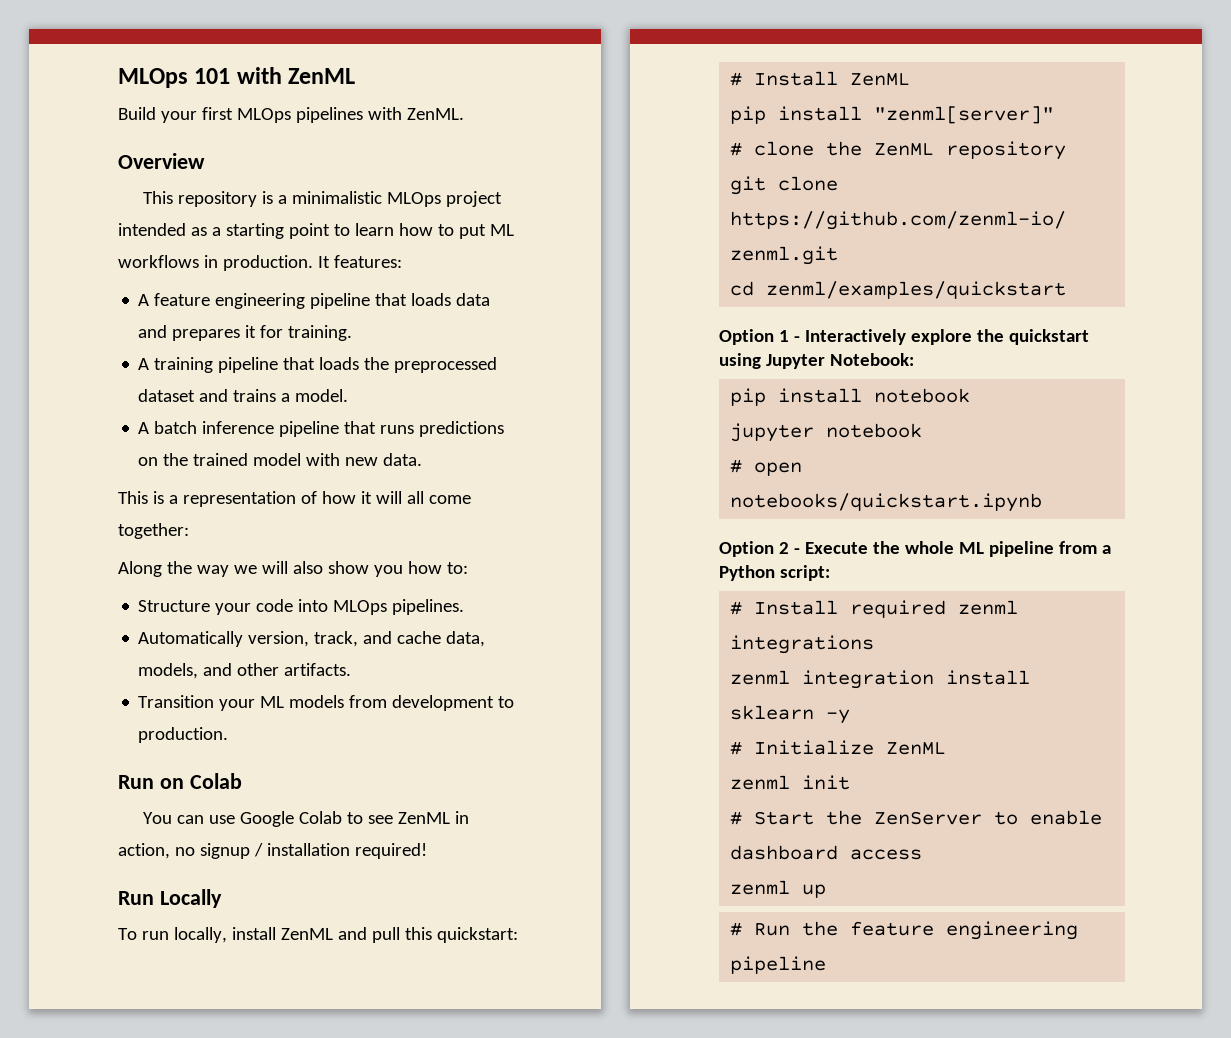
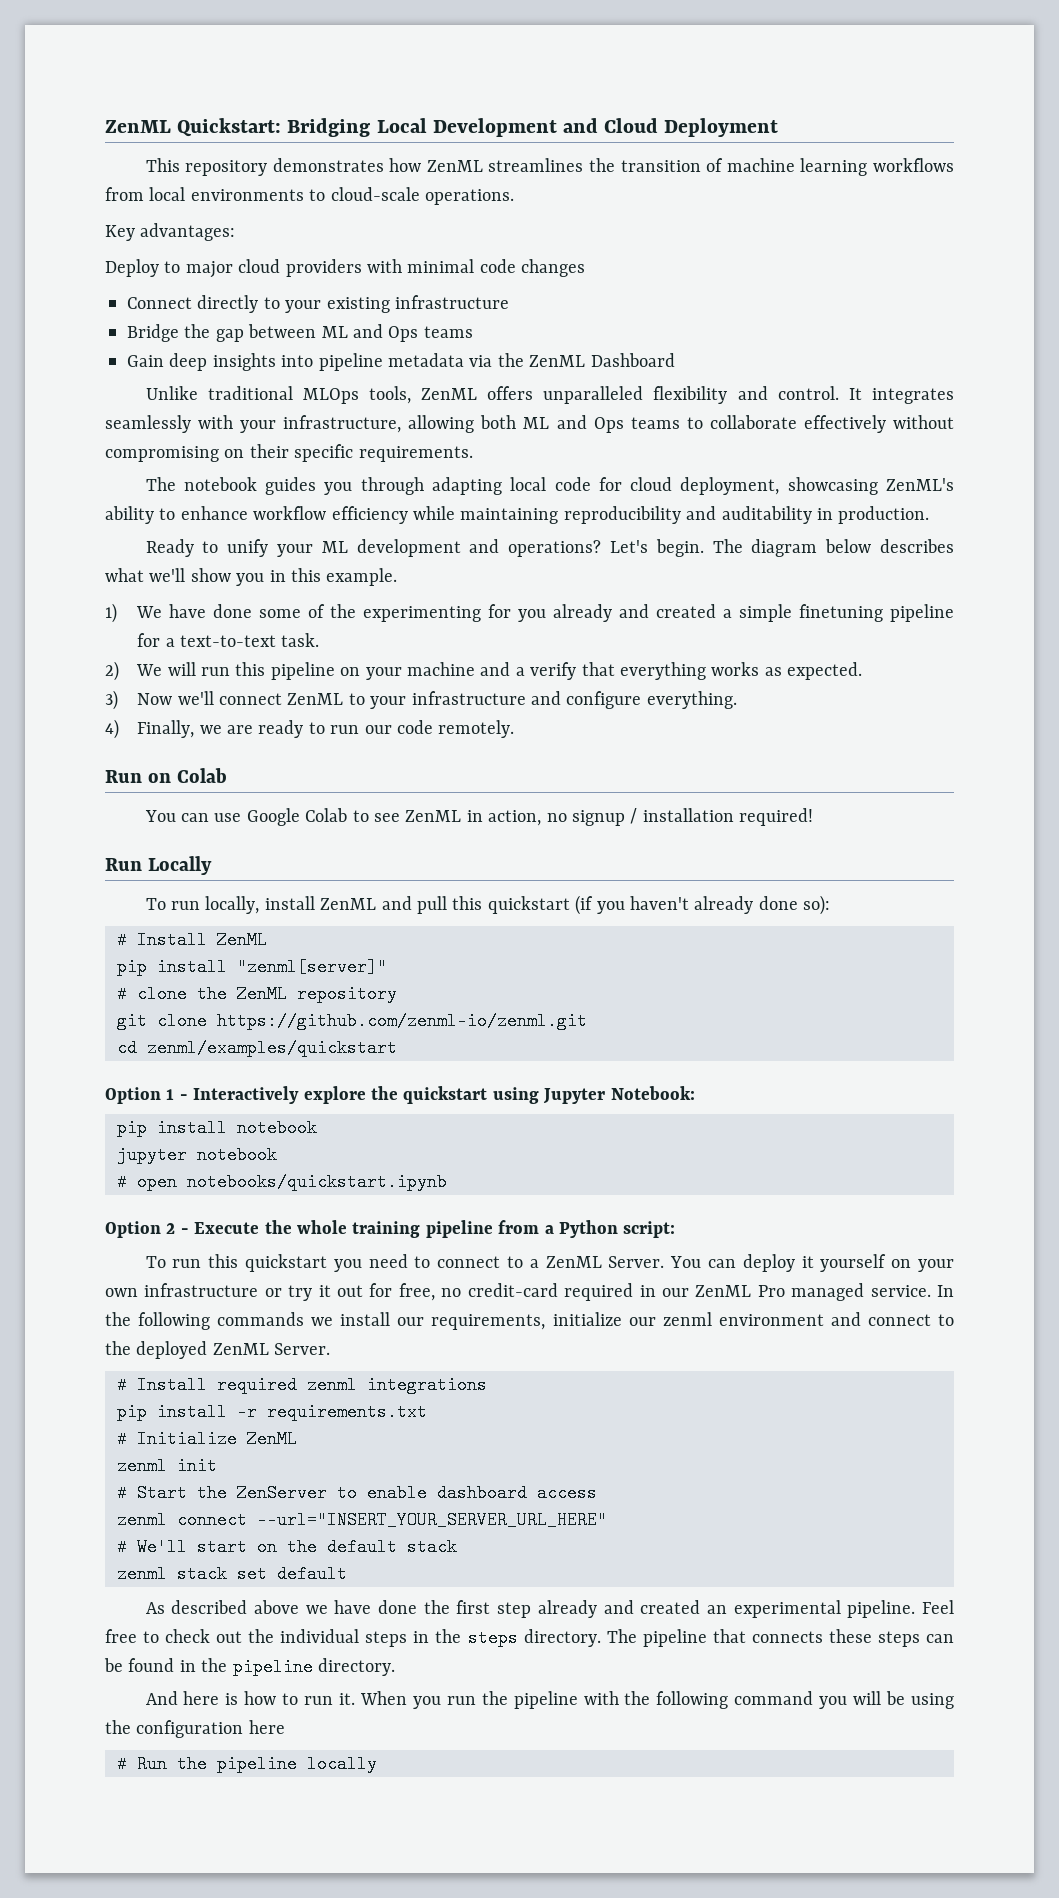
[118,67,356,88] [118,107,464,123] [118,153,205,169] [142,191,502,207] [118,223,514,239] [118,255,402,271] [138,293,491,309] [138,325,353,341] [138,357,498,373] [138,389,349,402] [138,421,505,437] [138,453,423,466] [118,491,471,507] [118,523,189,539] [118,561,468,577] [138,599,465,615] [138,631,486,647] [138,663,352,679] [138,695,515,711] [138,727,229,743] MLOps 101 with ZenML // Build your first MLOps pipelines with ZenML. // Overview // This repository is a minimalistic MLOps project intended as a starting point to learn how to put ML workflows in production. It features: // A feature engineering pipeline that loads data and prepares it for training. // A training pipeline that loads the preprocessed dataset and trains a model. // A batch inference pipeline that runs predictions on the trained model with new data. // This is a representation of how it will all come together: // Along the way we will also show you how to: // Structure your code into MLOps pipelines. // Automatically version, track, and cache data, models, and other artifacts. // Transition your ML models from development to production. -> [105,118,779,137] [145,158,954,176] [105,187,514,205] [105,223,236,241] [105,259,586,278] [127,295,509,313] [127,324,473,342] [127,353,675,371] [145,386,954,404] [105,415,955,433] [105,444,473,462] [145,477,955,495] [105,506,930,524] [145,539,954,557] [105,568,398,586] [105,603,954,623] [137,633,320,647] [105,661,863,681] [105,690,737,710] [105,719,515,739] ZenML Quickstart: Bridging Local Development and Cloud Deployment // This repository demonstrates how ZenML streamlines the transition of machine learning workflows from local environments to cloud-scale operations. // Key advantages: // Deploy to major cloud providers with minimal code changes // Connect directly to your existing infrastructure // Bridge the gap between ML and Ops teams // Gain deep insights into pipeline metadata via the ZenML Dashboard // Unlike traditional MLOps tools, ZenML offers unparalleled flexibility and control. It integrates seamlessly with your infrastructure, allowing both ML and Ops teams to collaborate effectively without compromising on their specific requirements. // The notebook guides you through adapting local code for cloud deployment, showcasing ZenML's ability to enhance workflow efficiency while maintaining reproducibility and auditability in production. // Ready to unify your ML development and operations? Let's begin. The diagram below describes what we'll show you in this example. // 1) We have done some of the experimenting for you already and created a simple finetuning pipeline for a text-to-text task. // 2) We will run this pipeline on your machine and a verify that everything works as expected. // 3) Now we'll connect ZenML to your infrastructure and configure everything. // 4) Finally, we are ready to run our code remotely.
[436,927,518,943] quickstart: -> [487,895,831,915] quickstart (if you haven't already done so):
[958,542,984,554] ML -> [352,1221,421,1238] training
(830, 573) none -> [145,1254,954,1272] [105,1283,954,1301] [105,1312,955,1330] [105,1341,331,1359] // To run this quickstart you need to connect to a ZenML Server. You can deploy it yourself on your own infrastructure or try it out for free, no credit-card required in our ZenML Pro managed service. In the following commands we install our requirements, initialize our zenml environment and connect to the deployed ZenML Server.
[730,670,1031,689] [730,705,851,724] zenml integration install sklearn -y -> [117,1403,427,1421] pip install -r requirements.txt
[802,884,827,898] up -> [177,1511,607,1529] [117,1538,457,1556] [117,1565,347,1583] [145,1600,955,1618] [105,1629,954,1647] [104,1658,395,1676] [145,1691,954,1709] [105,1720,285,1738] connect --url="INSERT_YOUR_SERVER_URL_HERE" // # We'll start on the default stack // zenml stack set default // As described above we have done the first step already and created an experimental pipeline. Feel free to check out the individual steps in the steps directory. The pipeline that connects these steps can be found in the pipeline directory. // And here is how to run it. When you run the pipeline with the following command you will be using the configuration here
[850,921,1079,940] [730,956,827,974] feature engineering pipeline -> [217,1755,377,1773] pipeline locally

